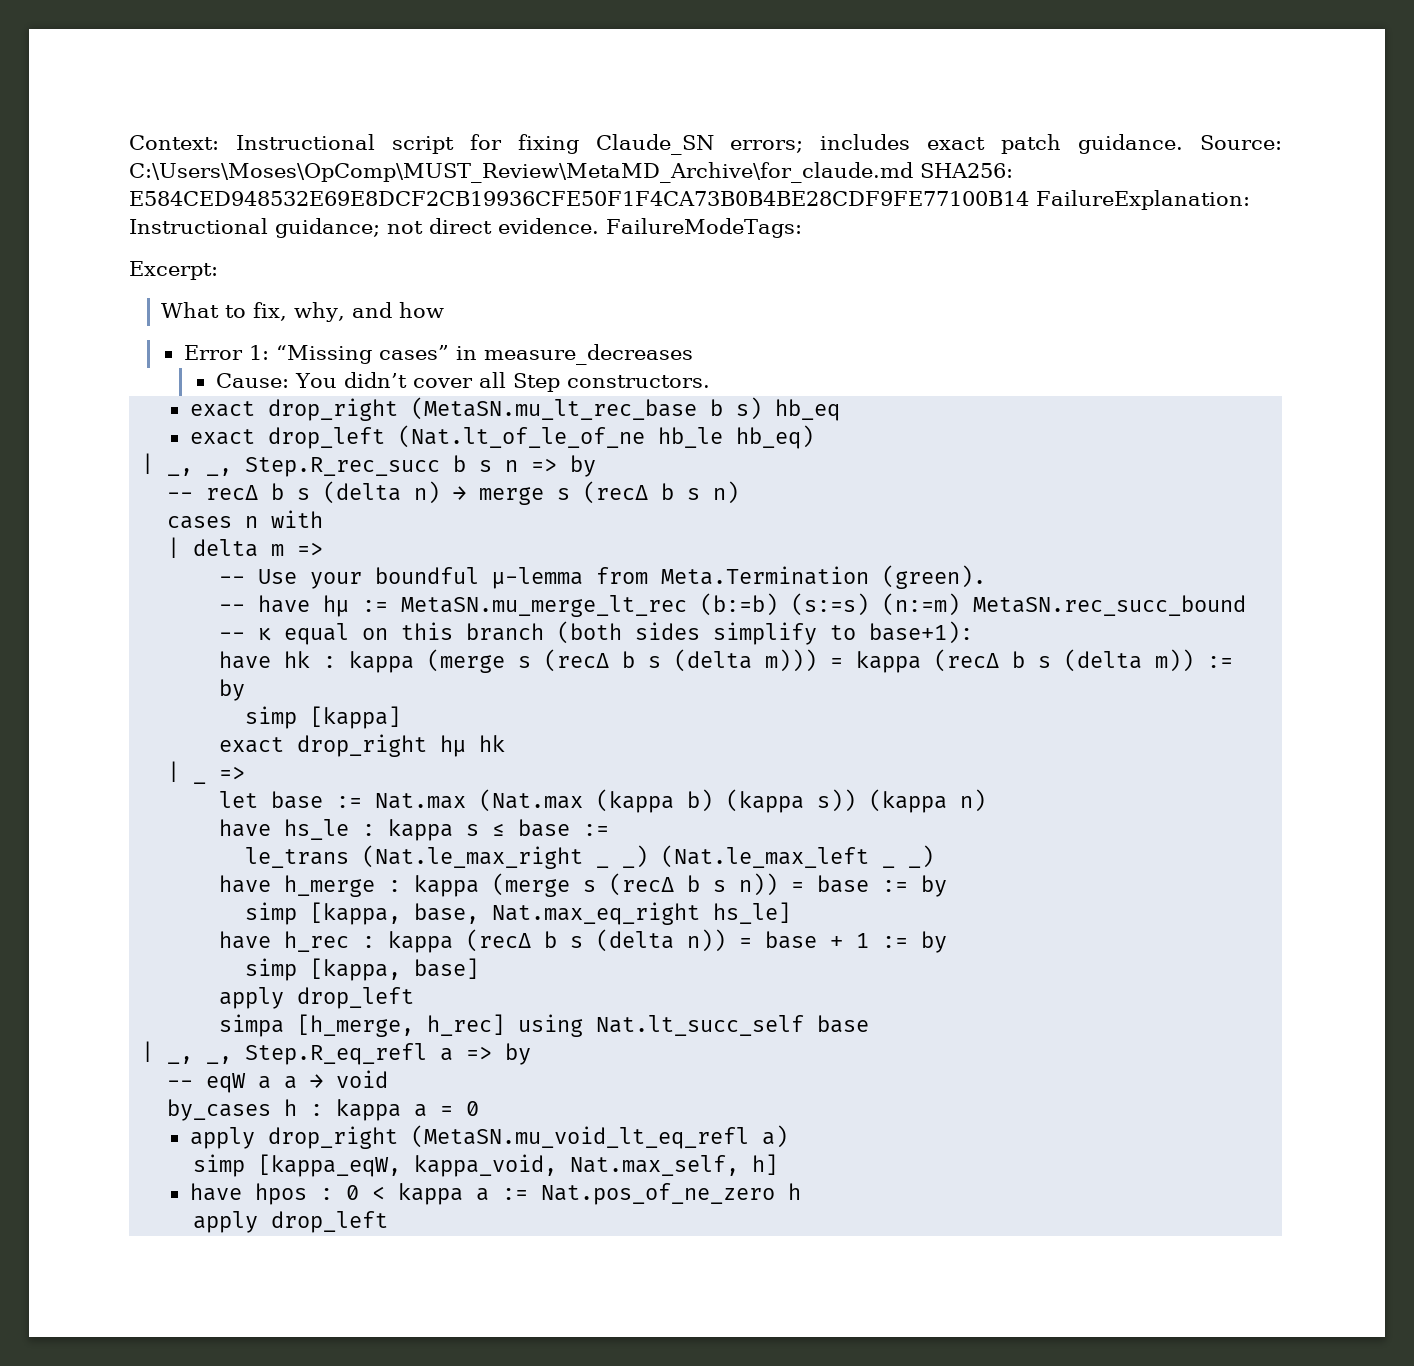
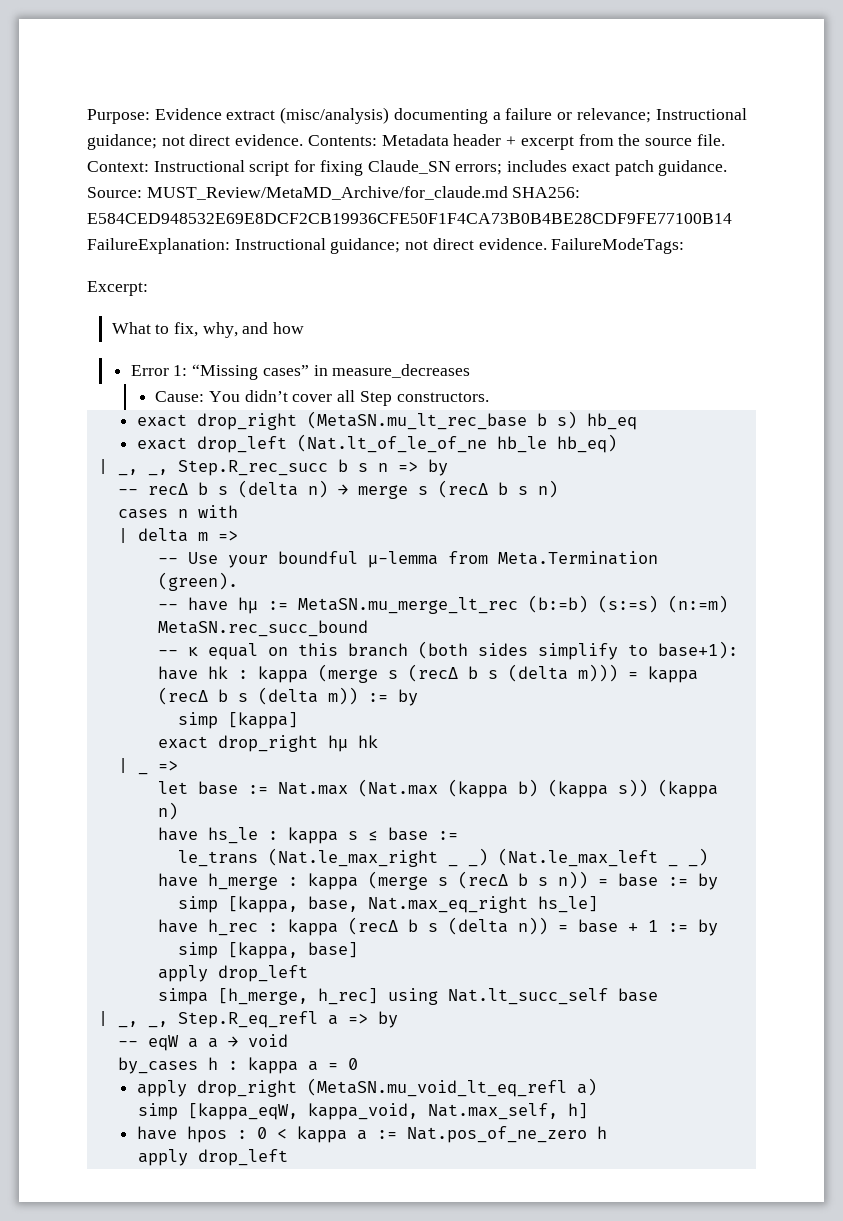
(129, 142) none -> [87,107,747,124] [87,134,725,150] Purpose: Evidence extract (misc/analysis) documenting a failure or relevance; Instructional guidance; not direct evidence. Contents: Metadata header + excerpt from the source file.
[129,162,913,183] C:\Users\Moses\OpComp\MUST_Review\MetaMD_Archive\for_claude.md -> [146,186,508,200] MUST_Review/MetaMD_Archive/for_claude.md

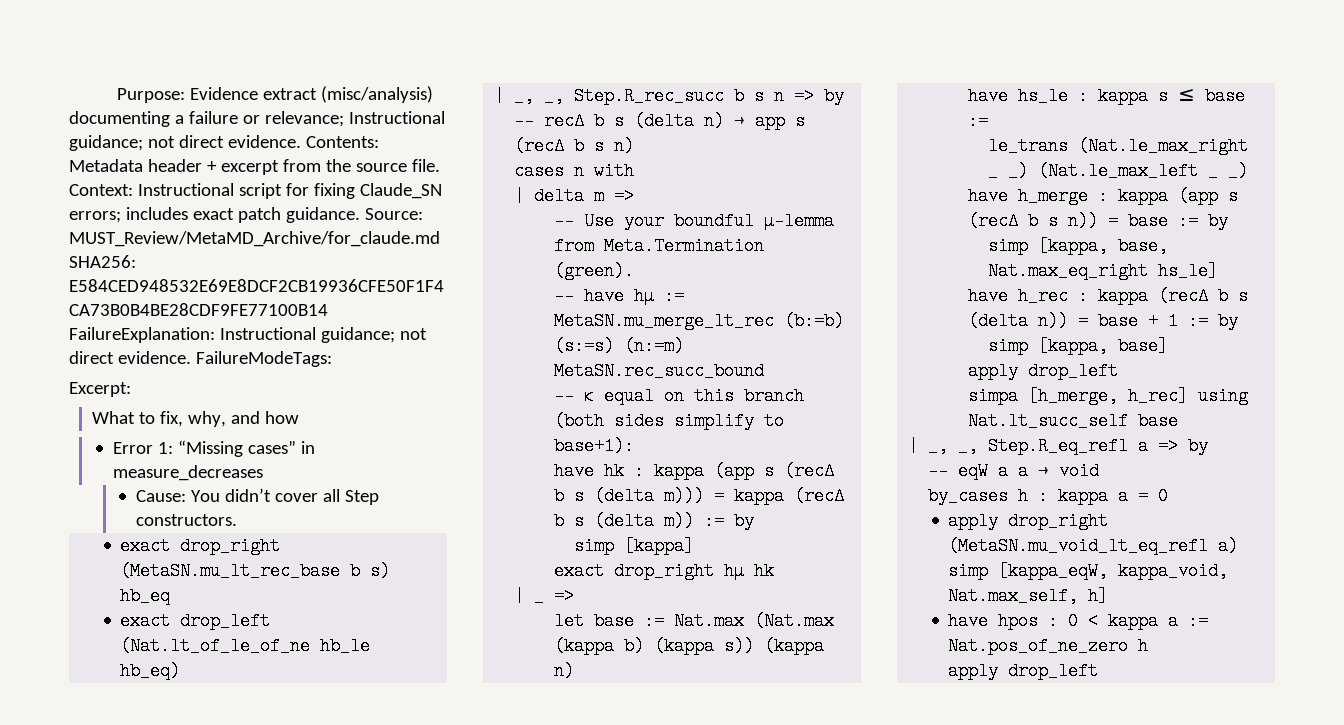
[357,485,408,499] merge -> [755,112,786,130] app
[317,664,378,683] (merge -> [714,462,755,480] (app
[367,871,428,890] (merge -> [1178,187,1219,205] (app

